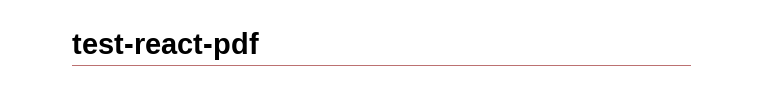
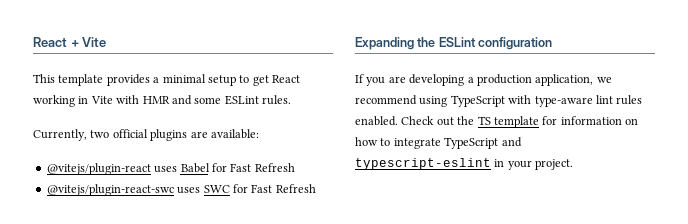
[72,32,259,60] test-react-pdf -> [33,37,107,47] [33,74,300,86] [33,95,291,107] [33,129,259,141] [46,163,295,175] [46,184,316,196] [355,37,553,50] [355,74,612,86] [355,95,643,107] [355,116,638,128] [355,137,522,149] [355,158,574,170] React + Vite // This template provides a minimal setup to get React working in Vite with HMR and some ESLint rules. // Currently, two official plugins are available: // @vitejs/plugin-react uses Babel for Fast Refresh // @vitejs/plugin-react-swc uses SWC for Fast Refresh // Expanding the ESLint configuration // If you are developing a production application, we recommend using TypeScript with type-aware lint rules enabled. Check out the TS template for information on how to integrate TypeScript and typescript-eslint in your project.

